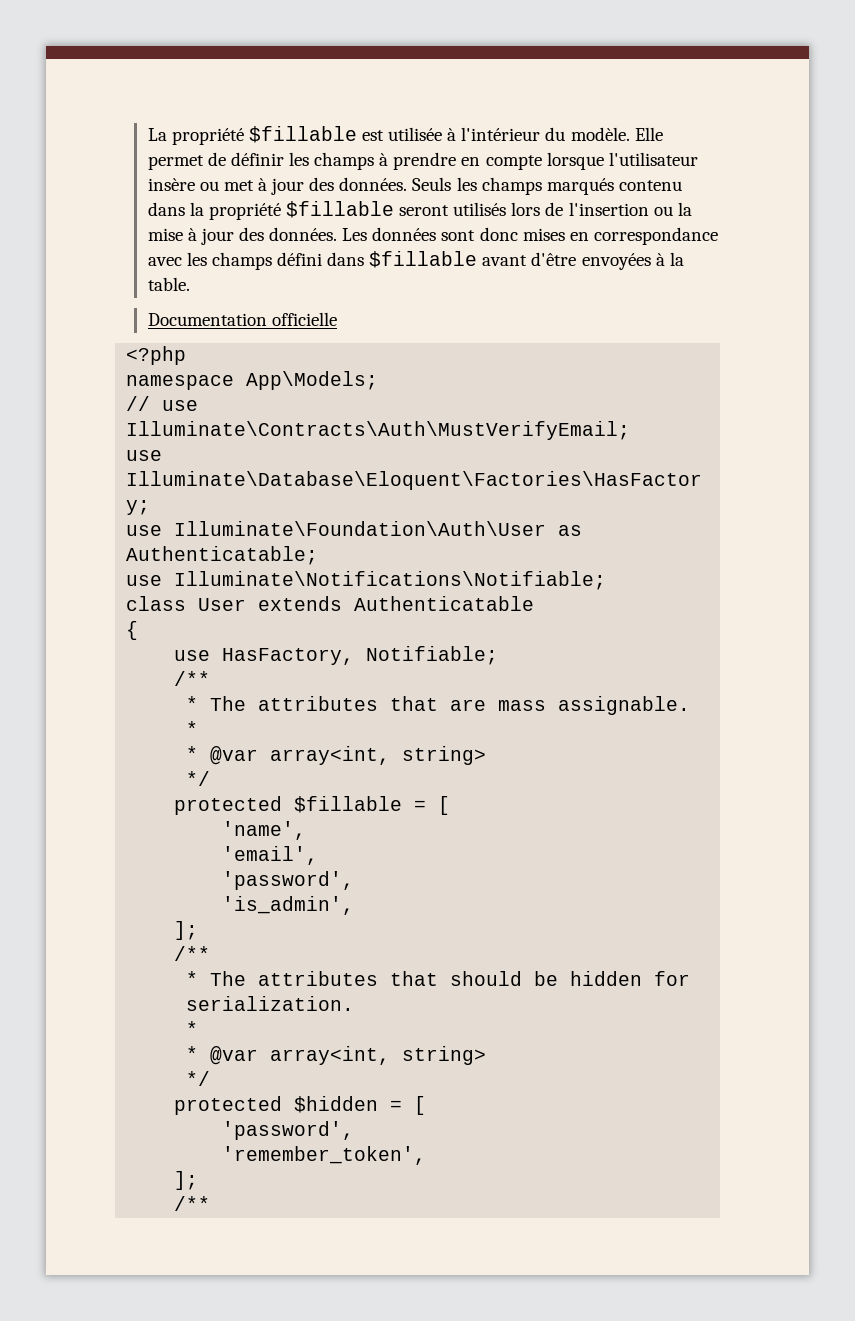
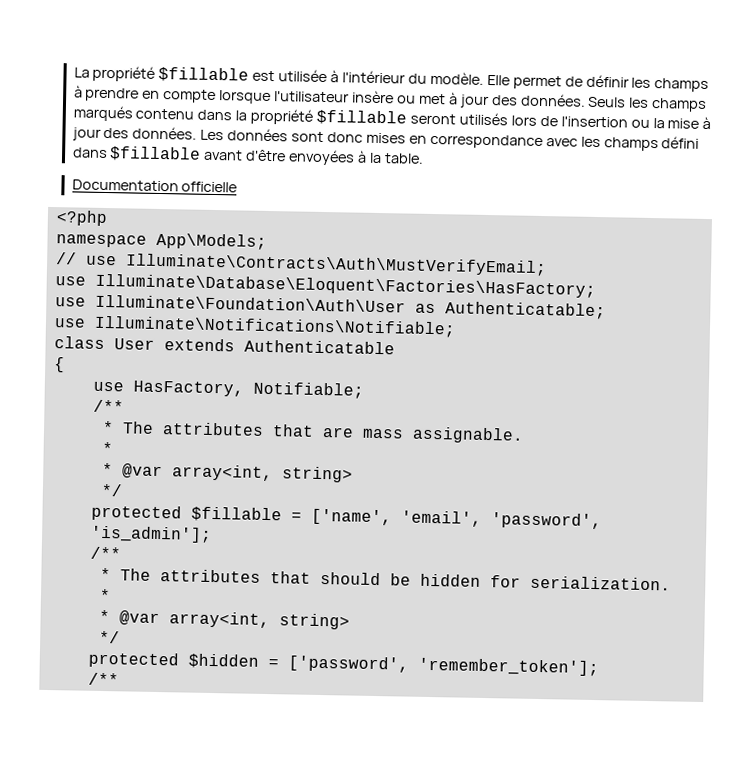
[438,796,451,815] [222,821,307,840] [ // 'name', // -> [310,508,392,526] ['name',
[222,871,355,890] [222,896,355,915] [174,921,199,940] // 'password', // 'is_admin', // ]; -> [490,512,602,530] [89,525,212,543] 'password', 'is_admin'];
[414,1096,427,1115] [222,1121,355,1140] [222,1146,427,1165] [174,1171,199,1190] [ // 'password', // 'remember_token', // ]; -> [287,655,599,677] ['password', 'remember_token'];

